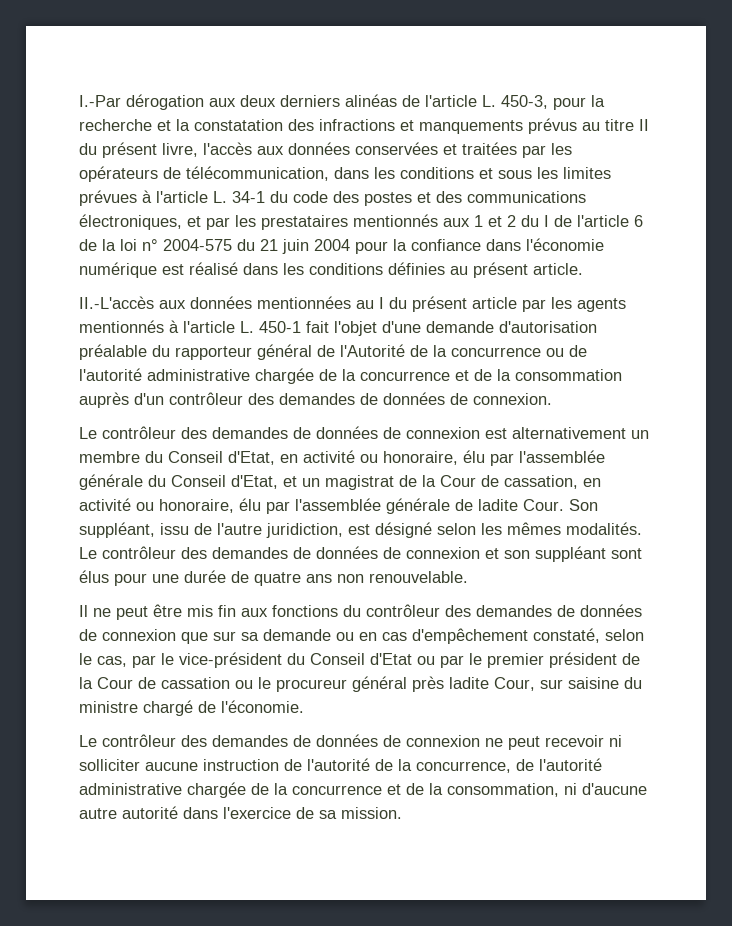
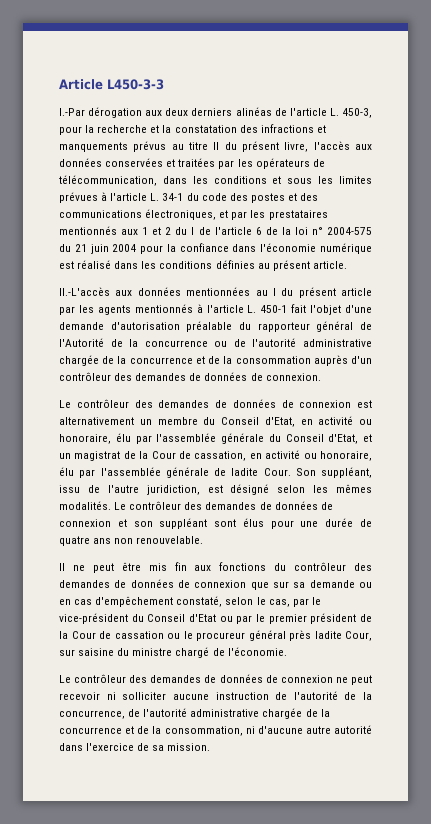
(79, 101) none -> [59,79,164,90] Article L450-3-3 //

